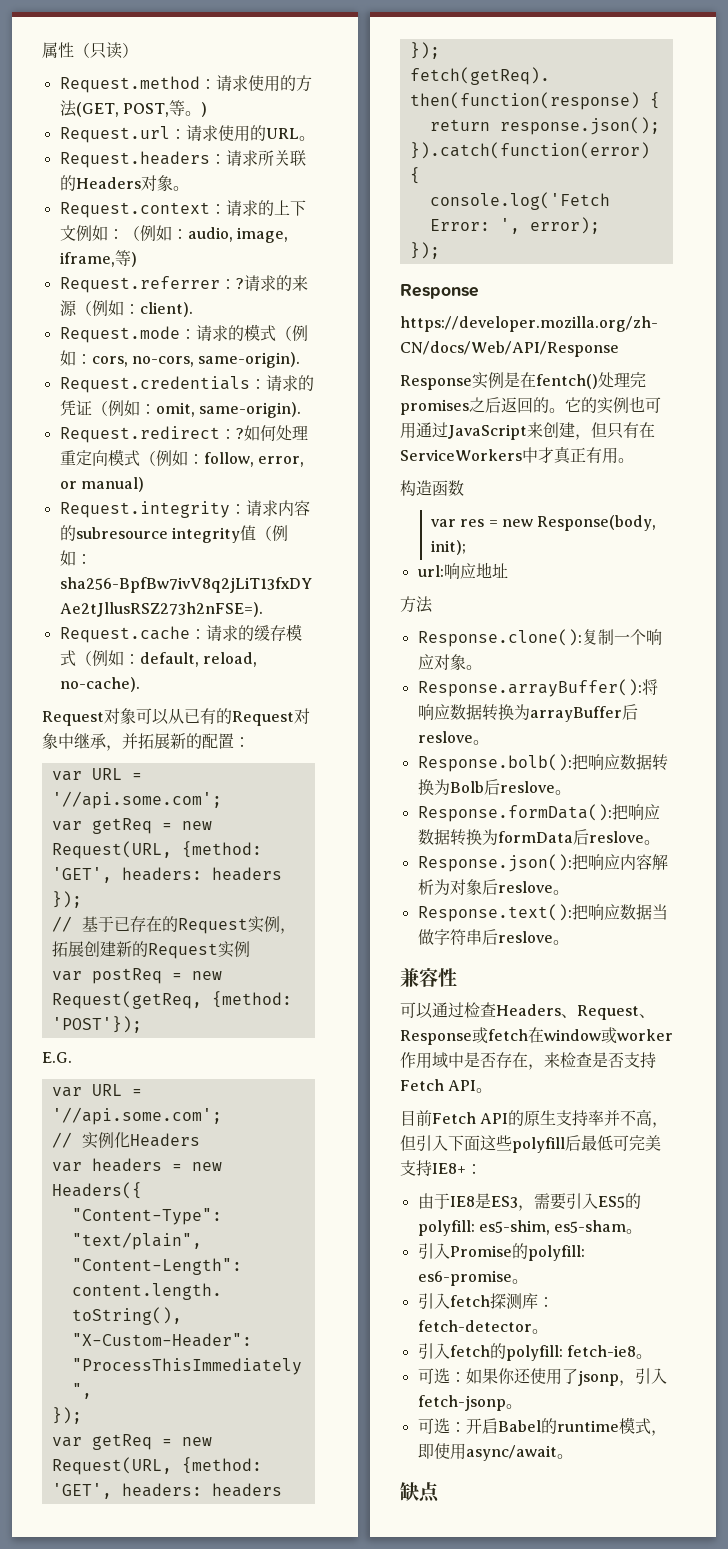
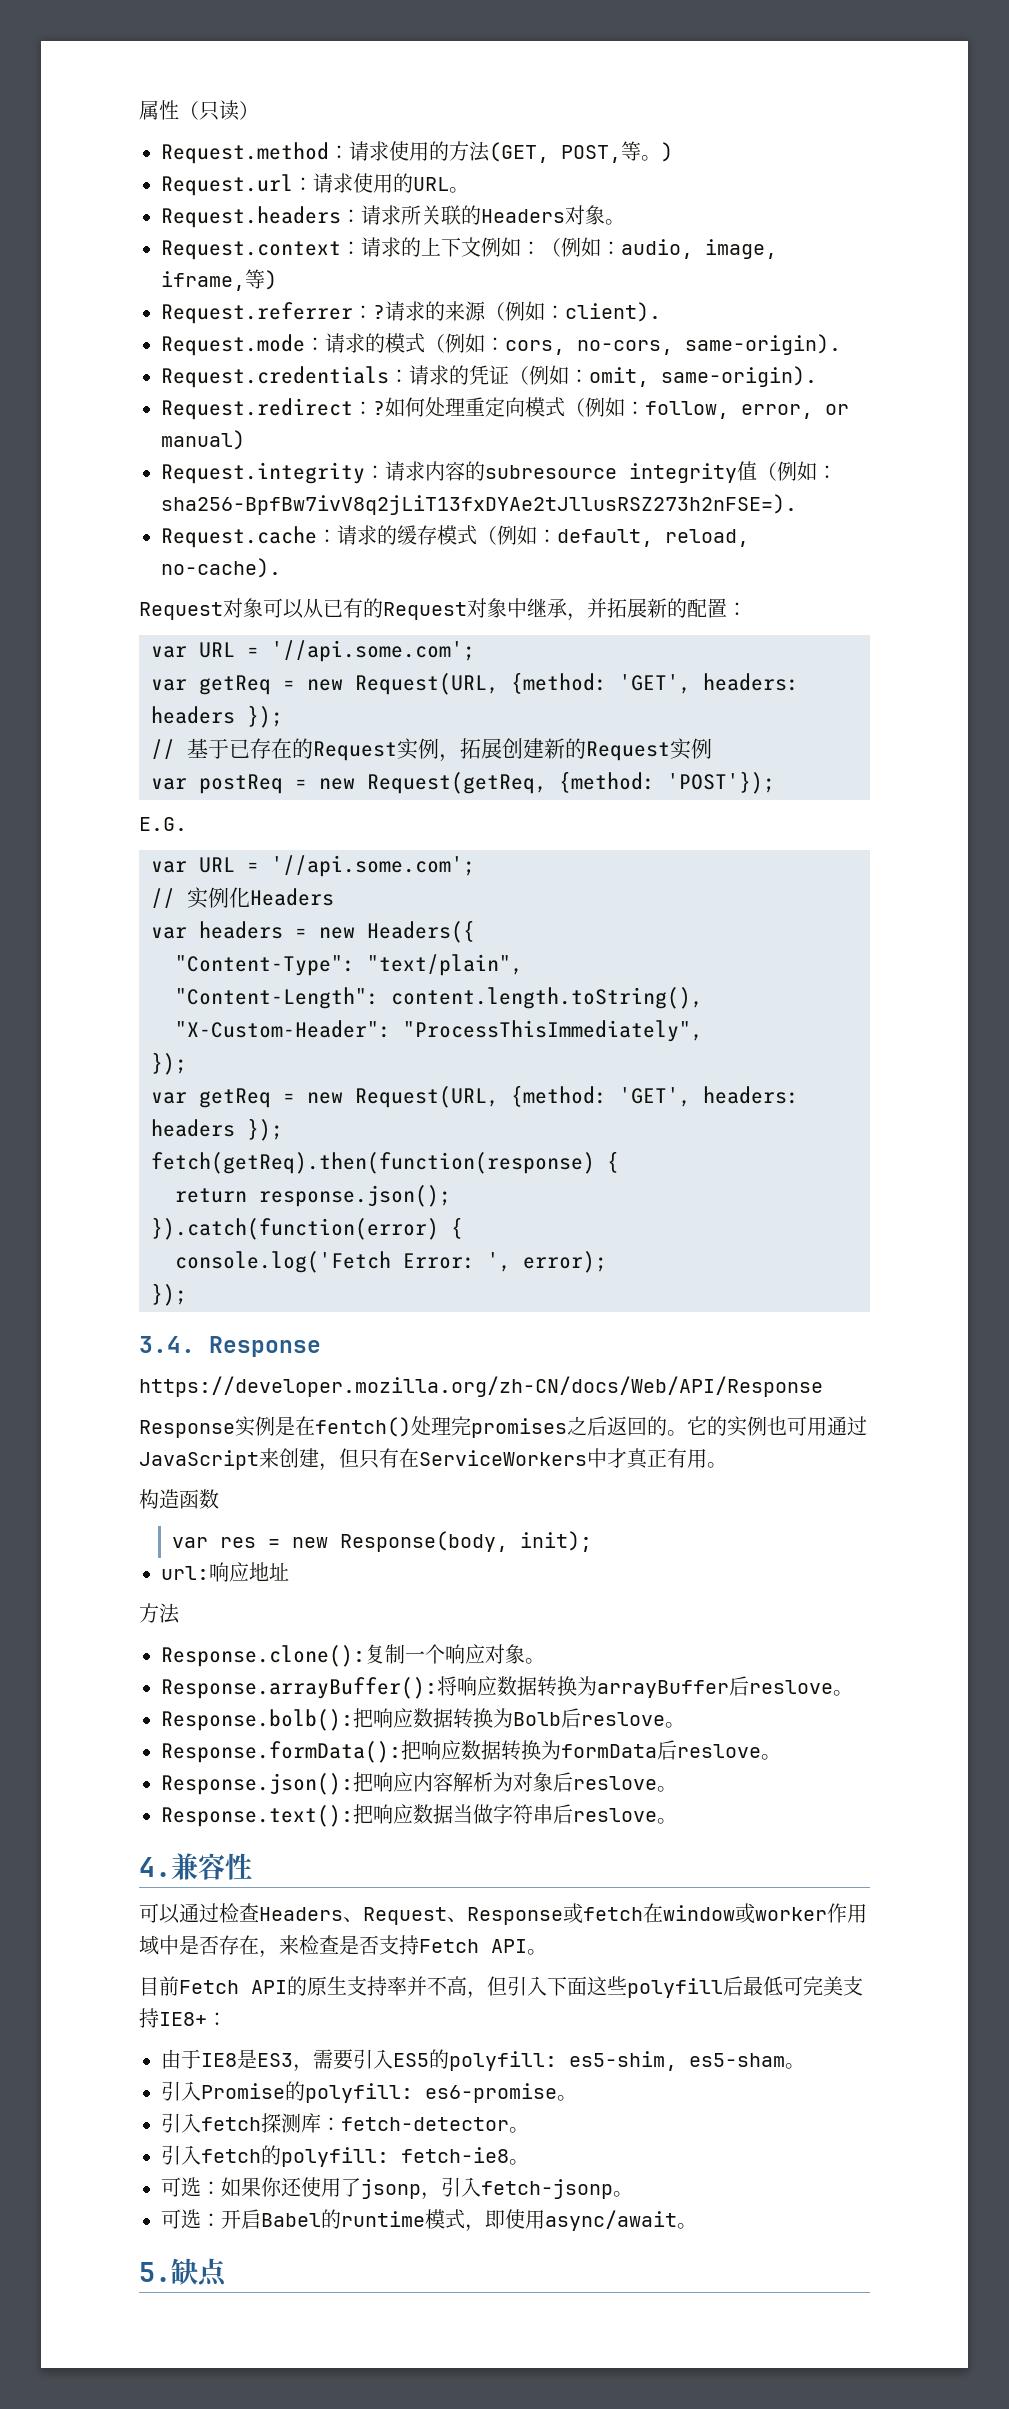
(440, 250) none -> [139,1336,195,1353] 3.4.
(569, 942) none -> [139,1857,171,1877] 4.
(573, 1456) none -> [139,2262,171,2282] 5.

